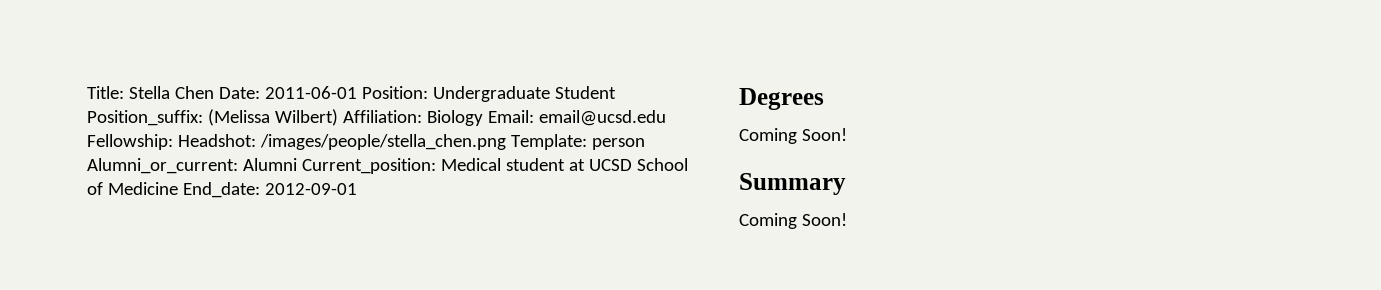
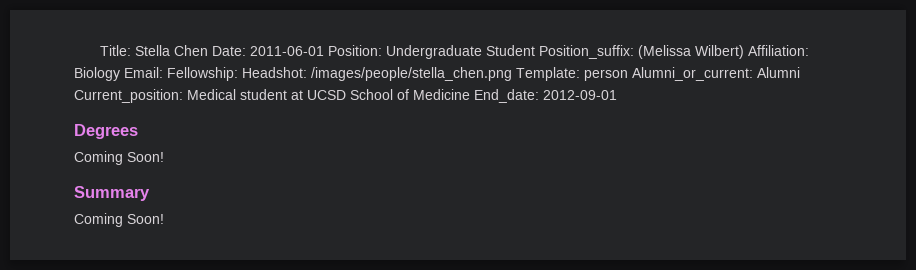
[538,110,666,126] email@ucsd.edu -> (163, 72) none

